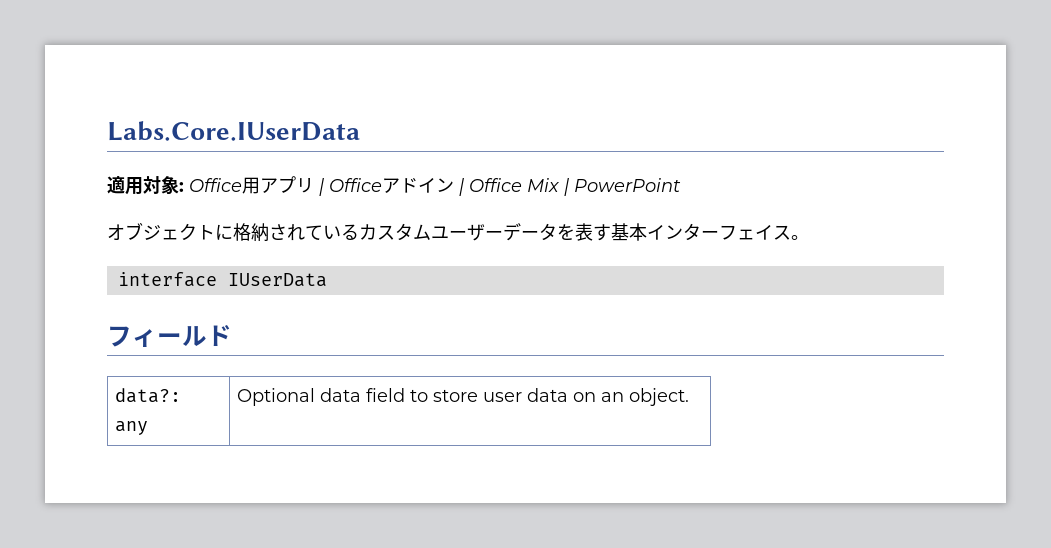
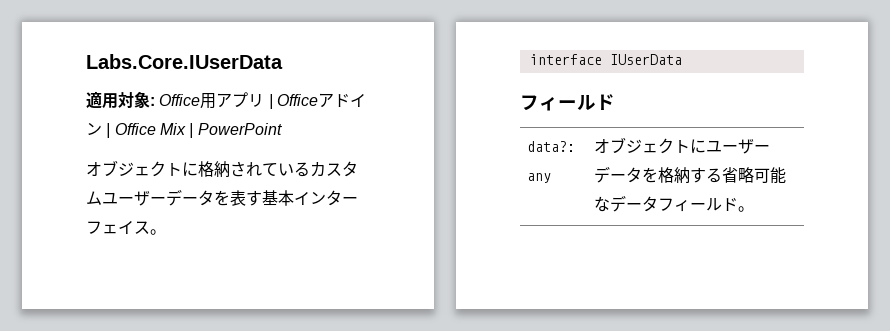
[237,388,690,406] Optional data field to store user data on an object. -> [594,137,771,154] [594,166,787,184] [594,195,755,212] オブジェクトにユーザーデータを格納する省略可能なデータフィールド。

